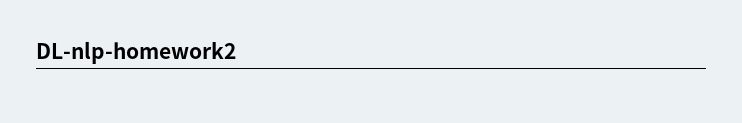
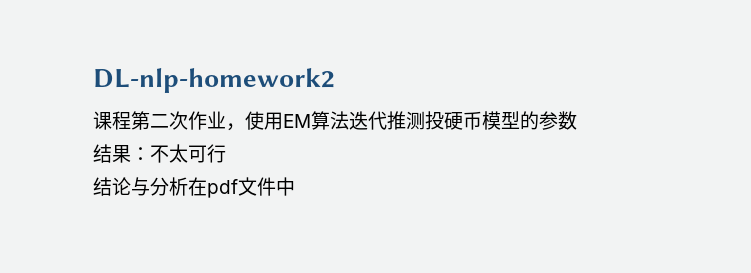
(236, 52) none -> [93,111,577,131] [93,144,226,163] [93,177,295,198] // 课程第二次作业，使用EM算法迭代推测投硬币模型的参数 // 结果：不太可行 // 结论与分析在pdf文件中

